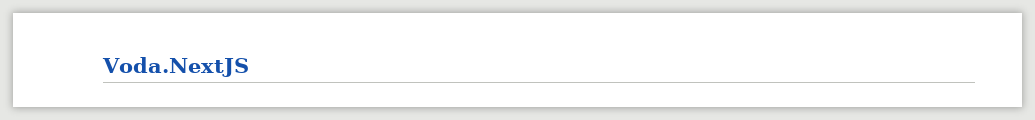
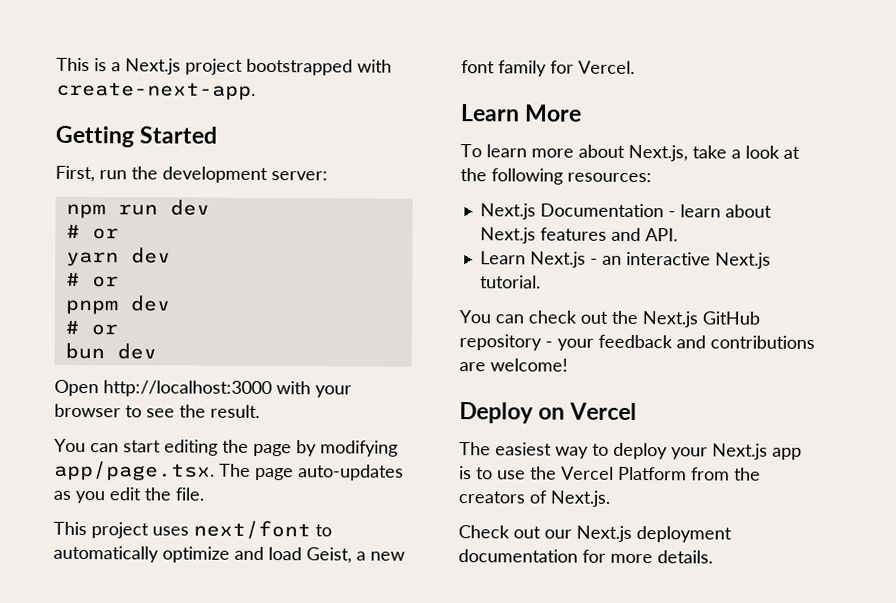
[102,57,249,77] Voda.NextJS -> [56,57,392,76] [56,81,256,100] [55,125,218,148] [55,165,328,184] [65,199,210,219] [65,224,119,240] [65,247,171,267] [65,272,119,288] [64,295,171,315] [64,320,118,336] [64,342,157,360] [54,379,352,398] [54,403,260,418] [54,438,398,457] [54,460,404,481] [53,487,204,504] [53,520,332,540] [53,545,405,564] [461,60,635,77] [460,104,583,122] [460,144,800,162] [460,168,652,185] [479,203,772,220] [479,227,678,244] [479,251,771,269] [479,275,541,289] [459,310,760,328] [459,334,815,351] [459,358,568,372] [459,402,638,424] [459,442,802,460] [459,466,761,481] [458,490,610,507] [458,525,732,543] [458,549,713,564] This is a Next.js project bootstrapped with create-next-app. // Getting Started // First, run the development server: // npm run dev // # or // yarn dev // # or // pnpm dev // # or // bun dev // Open http://localhost:3000 with your browser to see the result. // You can start editing the page by modifying app/page.tsx. The page auto-updates as you edit the file. // This project uses next/font to automatically optimize and load Geist, a new font family for Vercel. // Learn More // To learn more about Next.js, take a look at the following resources: // Next.js Documentation - learn about Next.js features and API. // Learn Next.js - an interactive Next.js tutorial. // You can check out the Next.js GitHub repository - your feedback and contributions are welcome! // Deploy on Vercel // The easiest way to deploy your Next.js app is to use the Vercel Platform from the creators of Next.js. // Check out our Next.js deployment documentation for more details.

